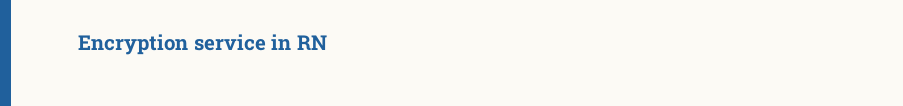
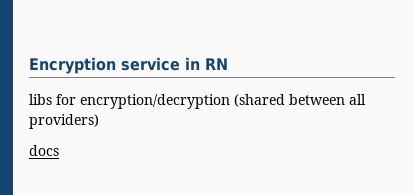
(327, 42) none -> [29,94,366,109] [29,114,99,129] [29,145,59,156] // libs for encryption/decryption (shared between all providers) // docs

